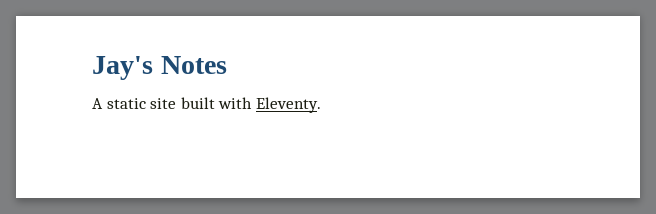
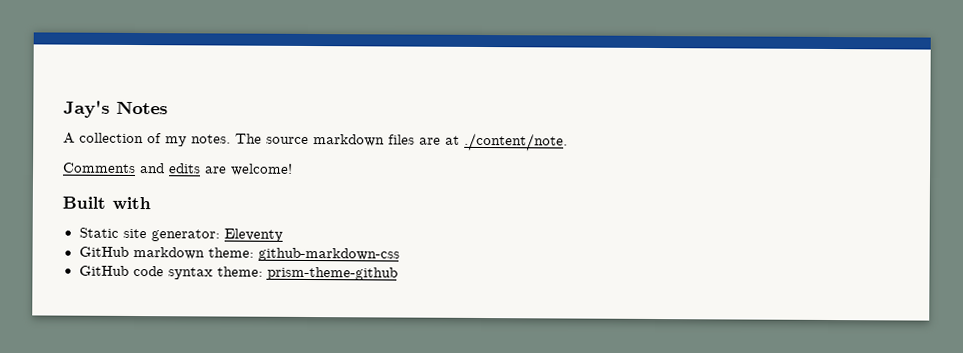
[106,97,321,113] static site built with Eleventy. -> [79,132,568,152] [63,162,293,176] [62,196,151,211] [78,227,283,242] [78,246,400,262] [78,265,398,281] collection of my notes. The source markdown files are at ./content/note. // Comments and edits are welcome! // Built with // Static site generator: Eleventy // GitHub markdown theme: github-markdown-css // GitHub code syntax theme: prism-theme-github

